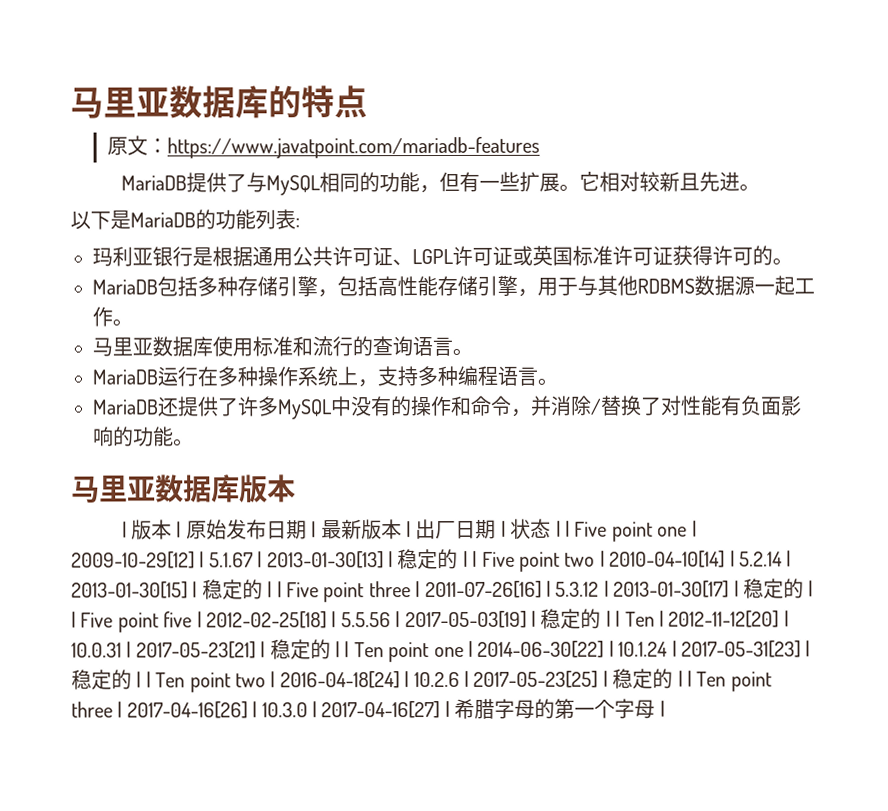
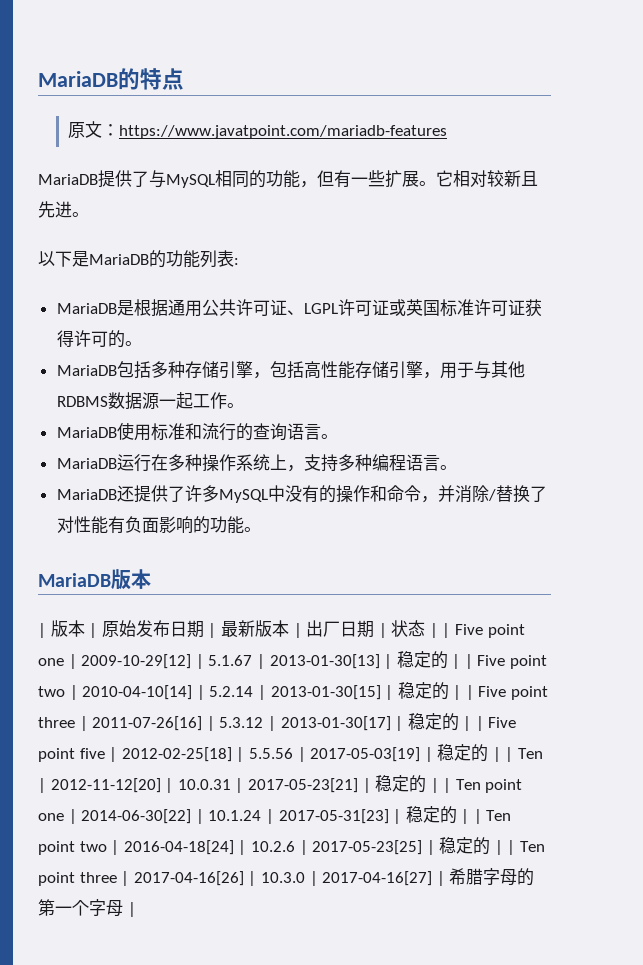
[70,85,269,119] 马里亚数据库 -> [38,71,118,87] MariaDB
[92,246,193,267] 玛利亚银行 -> [56,303,117,314] MariaDB
[92,336,213,357] 马里亚数据库 -> [56,427,117,438] MariaDB
[71,474,240,504] 马里亚数据库 -> [38,573,111,587] MariaDB

